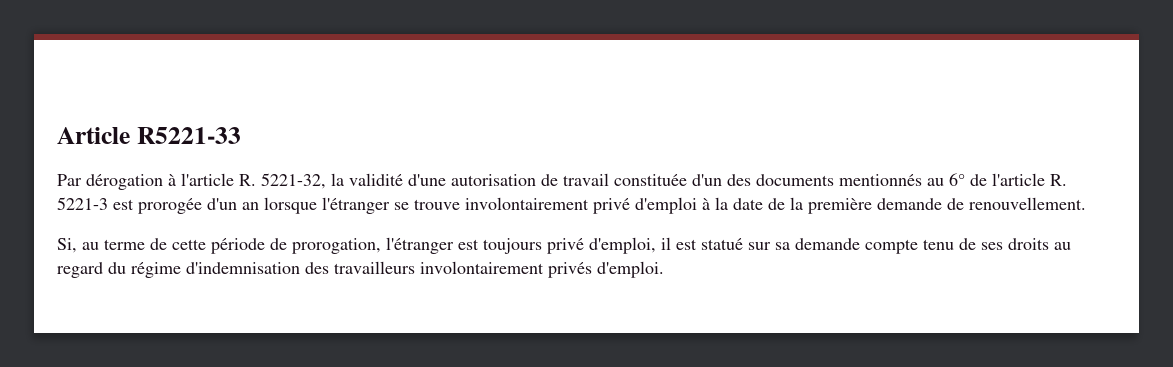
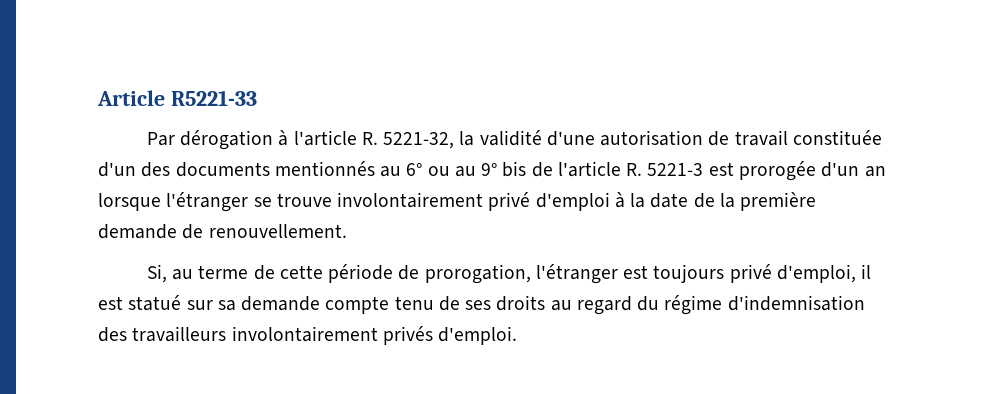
(965, 179) none -> [427,161,527,177] ou au 9° bis

